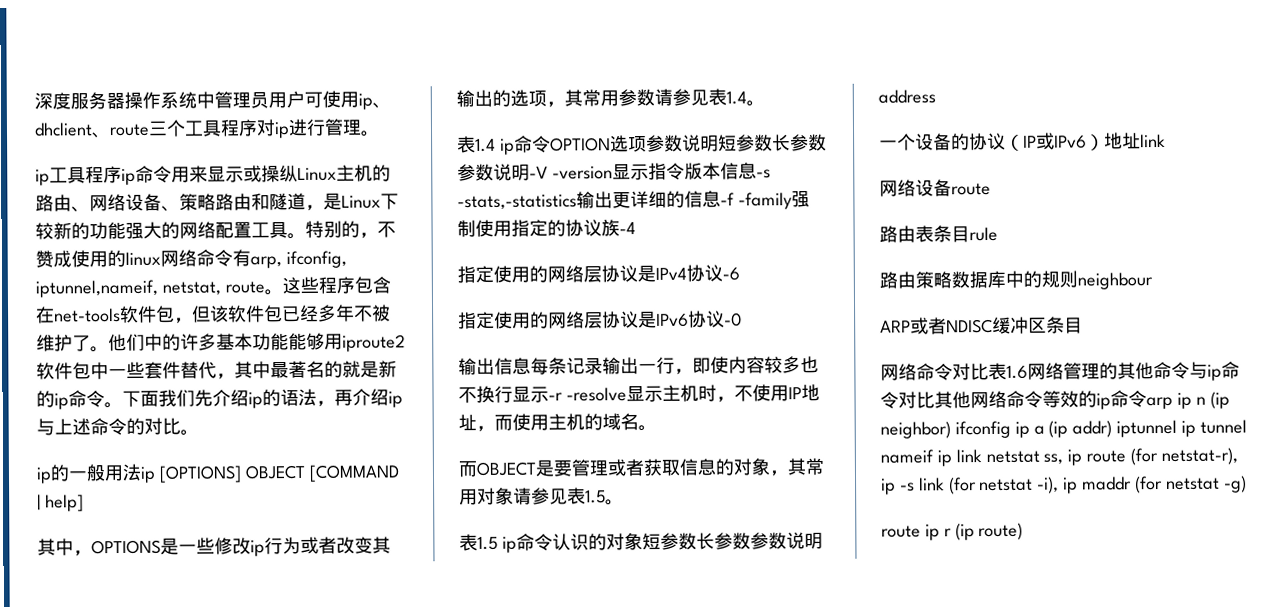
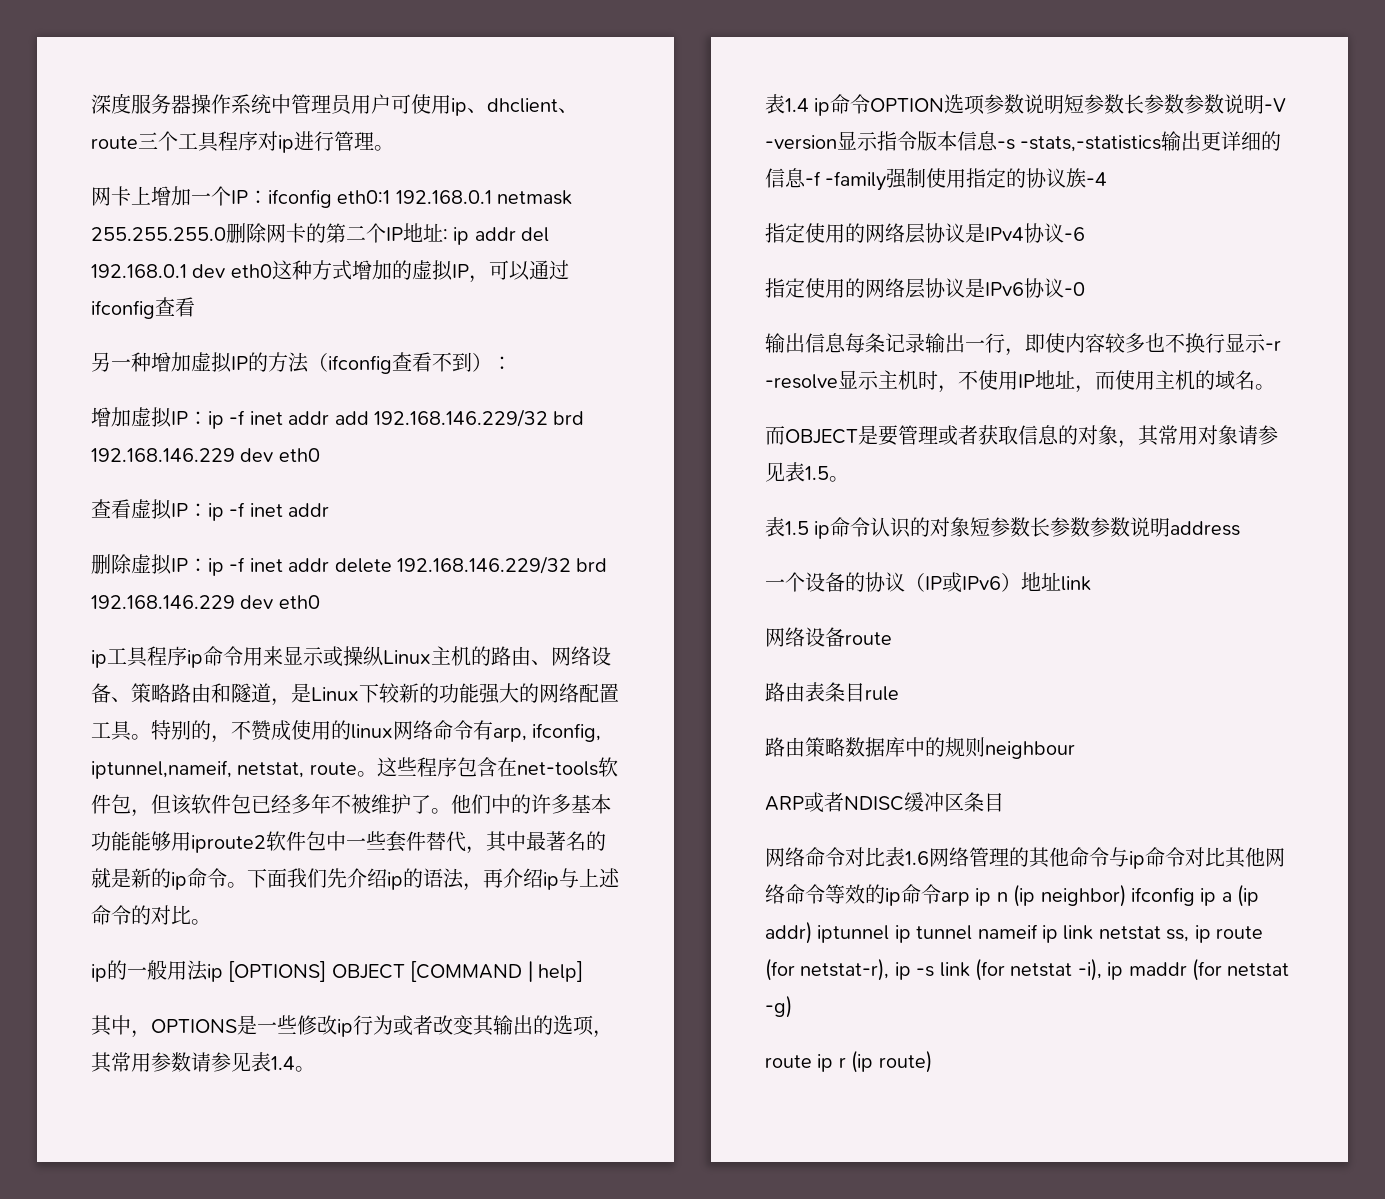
(380, 133) none -> [91,186,573,208] [91,223,550,245] [91,260,569,283] [91,297,195,319] [91,352,512,374] [91,407,585,429] [91,448,320,462] [91,499,330,521] [91,554,608,576] [91,595,320,609] // 网卡上增加一个IP：ifconfig eth0:1 192.168.0.1 netmask 255.255.255.0删除网卡的第二个IP地址: ip addr del 192.168.0.1 dev eth0这种方式增加的虚拟IP，可以通过ifconfig查看 // 另一种增加虚拟IP的方法（ifconfig查看不到）： // 增加虚拟IP：ip -f inet addr add 192.168.146.229/32 brd 192.168.146.229 dev eth0 // 查看虚拟IP：ip -f inet addr // 删除虚拟IP：ip -f inet addr delete 192.168.146.229/32 brd 192.168.146.229 dev eth0

